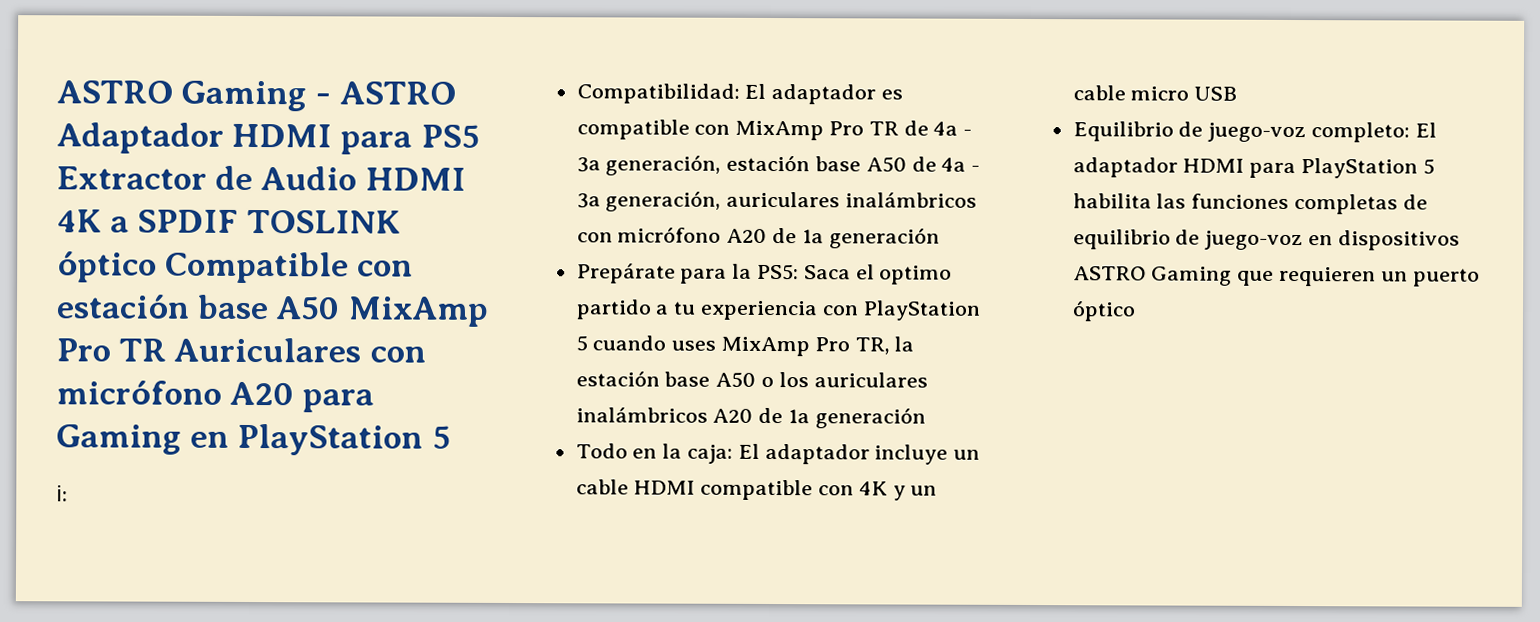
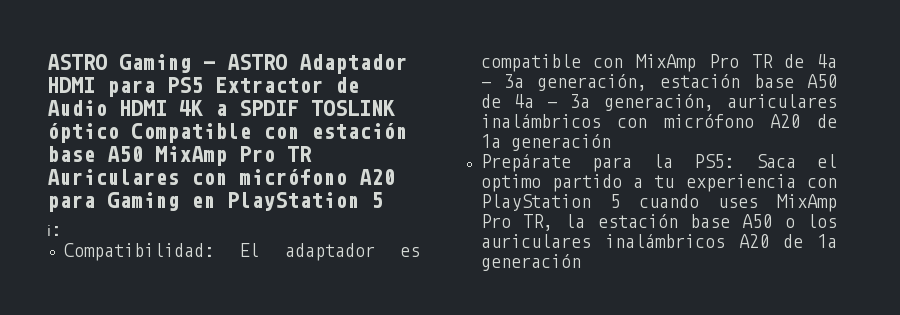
[575,443,981,465] [575,479,938,501] [1072,85,1238,101] [1072,121,1437,143] [1072,157,1435,179] [1072,193,1428,215] [1072,229,1460,251] [1072,266,1480,287] [1071,300,1136,322] // Todo en la caja: El adaptador incluye un cable HDMI compatible con 4K y un cable micro USB // Equilibrio de juego-voz completo: El adaptador HDMI para PlayStation 5 habilita las funciones completas de equilibrio de juego-voz en dispositivos ASTRO Gaming que requieren un puerto óptico -> (581, 262) none

